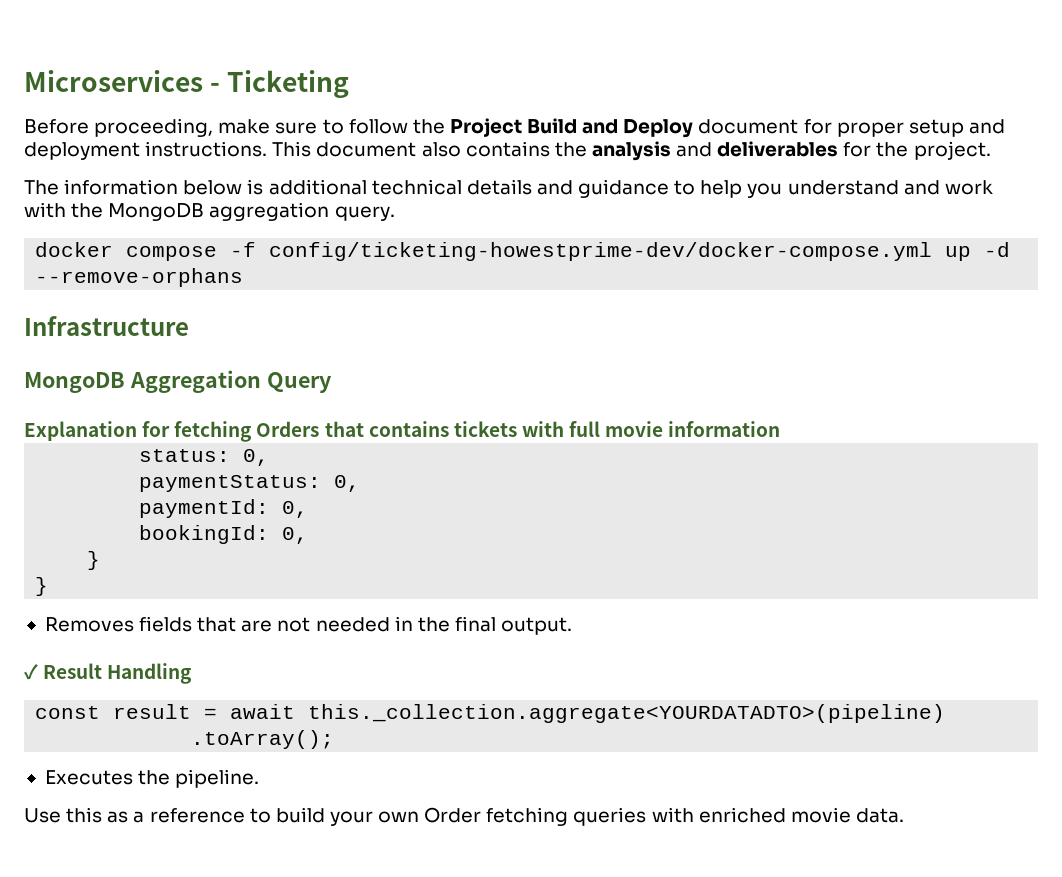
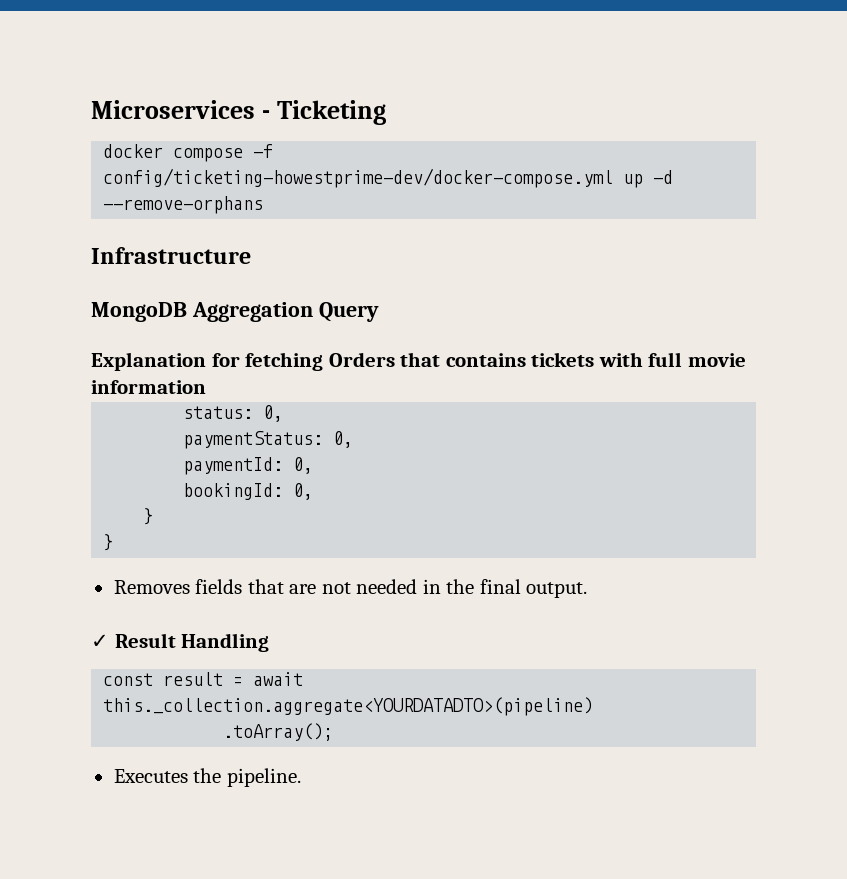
[24,118,1005,138] [24,141,991,161] [24,179,993,198] [24,202,395,221] // Before proceeding, make sure to follow the Project Build and Deploy document for proper setup and deployment instructions. This document also contains the analysis and deliverables for the project. // The information below is additional technical details and guidance to help you understand and work with the MongoDB aggregation query. -> (387, 112) none
[24,807,904,826] // Use this as a reference to build your own Order fetching queries with enriched movie data. -> (301, 777) none

